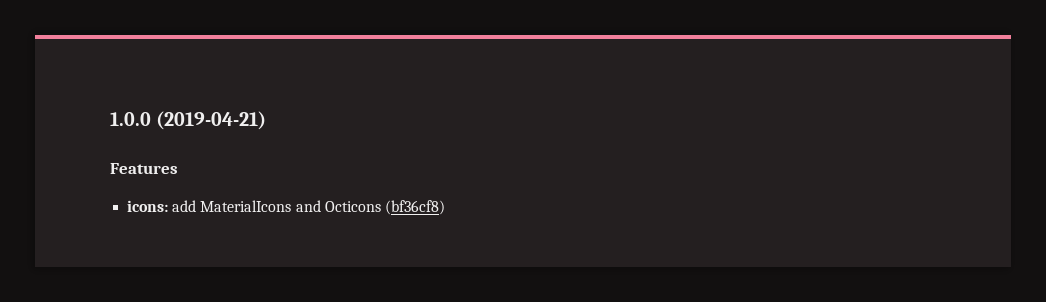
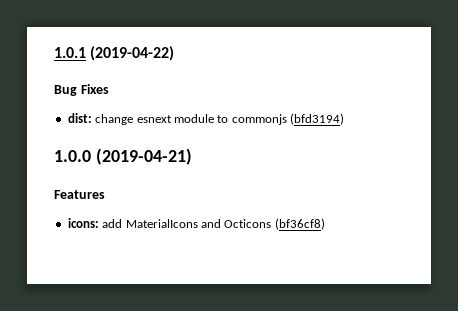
(110, 119) none -> [54,46,175,61] [54,84,109,96] [67,113,344,125] 1.0.1 (2019-04-22) // Bug Fixes // dist: change esnext module to commonjs (bfd3194) //

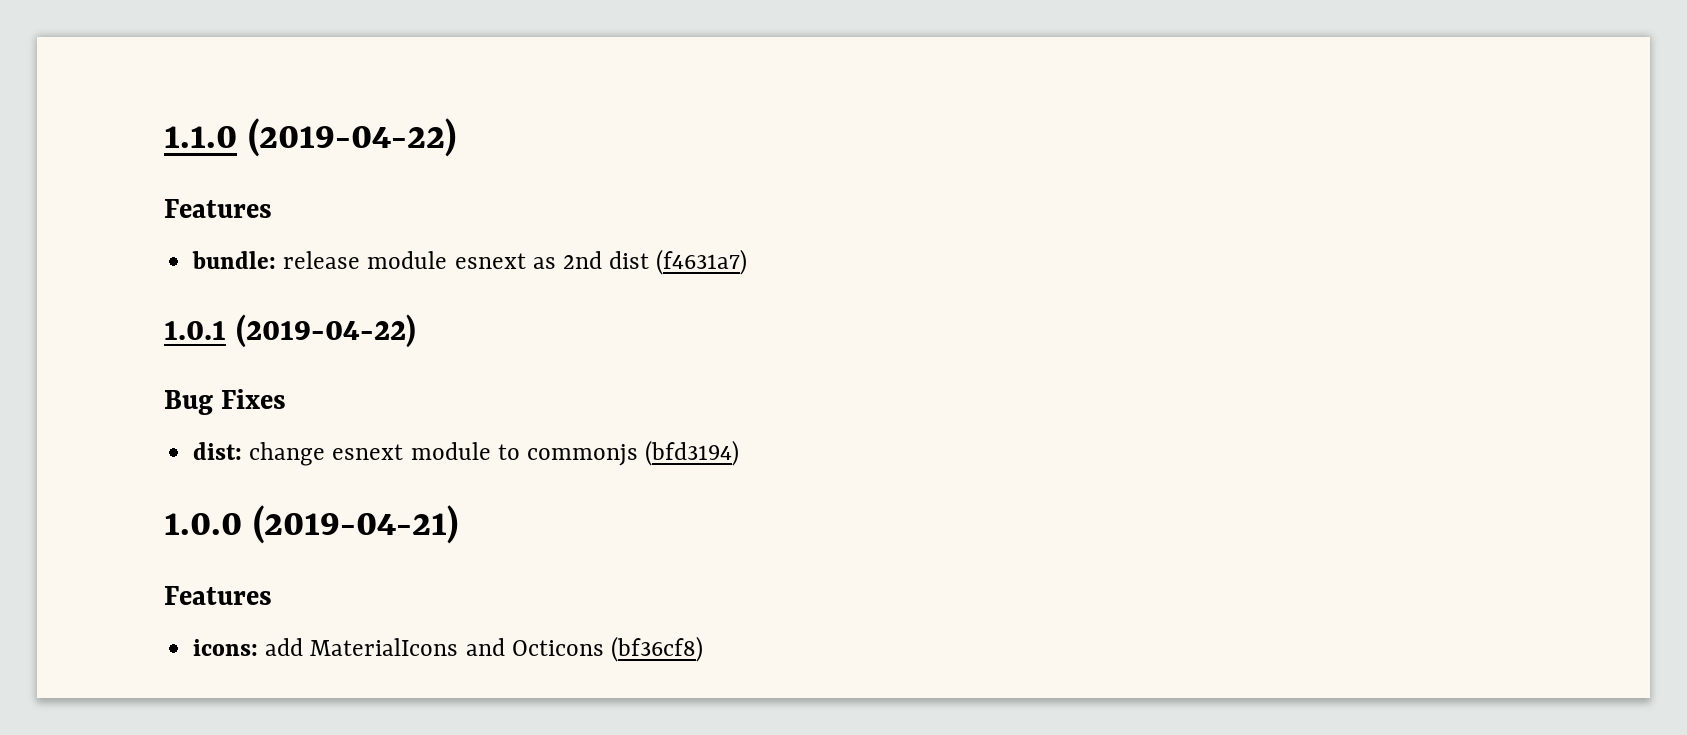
(54, 52) none -> [164,118,457,157] [164,199,272,218] [192,249,748,275] 1.1.0 (2019-04-22) // Features // bundle: release module esnext as 2nd dist (f4631a7) //

